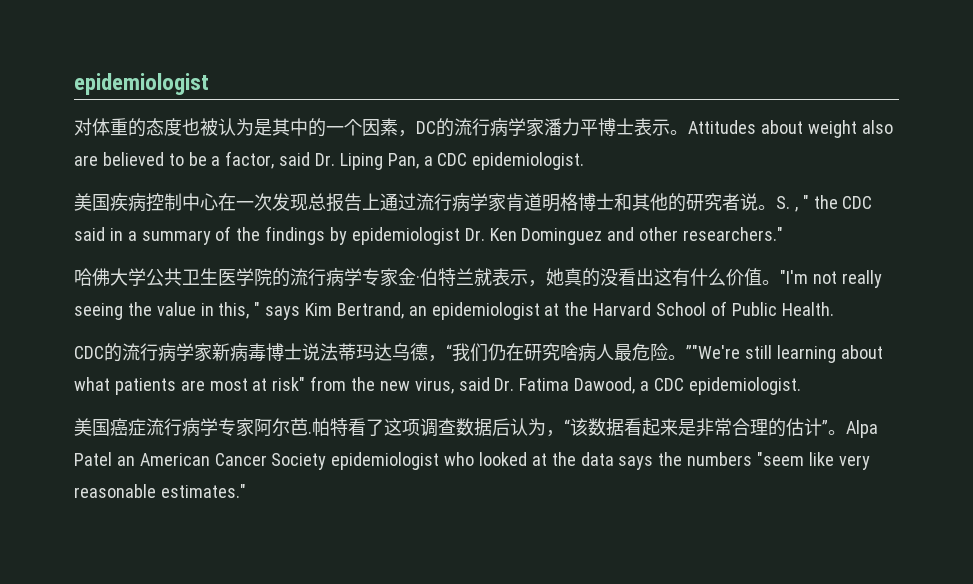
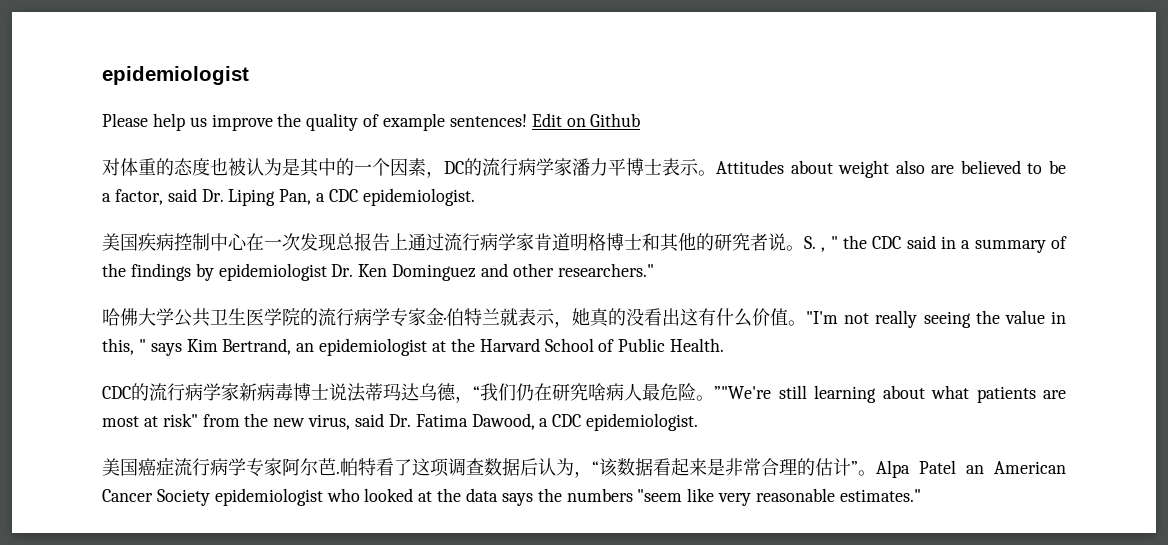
[74,73,209,95] epidemiologist -> [102,66,249,85] [102,113,641,131] epidemiologist // Please help us improve the quality of example sentences! Edit on Github

